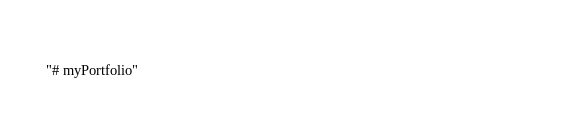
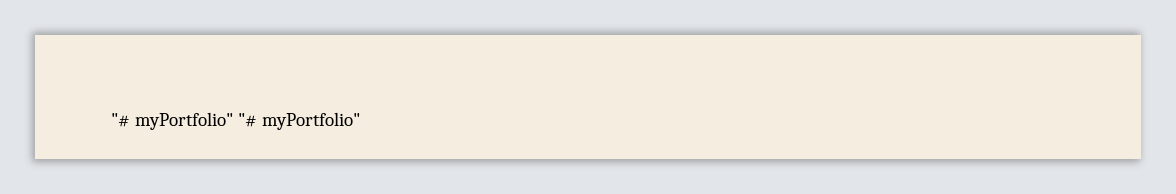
[46,64,138,78] "# myPortfolio" -> [111,112,361,130] "# myPortfolio" "# myPortfolio"

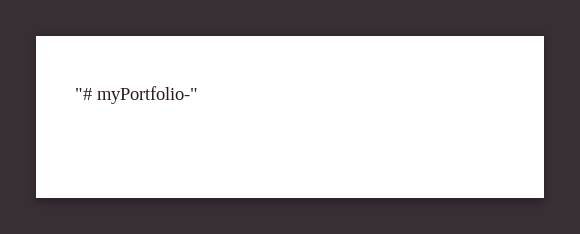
[111,112,361,130] "# myPortfolio" "# myPortfolio" -> [75,86,198,104] "# myPortfolio-"

